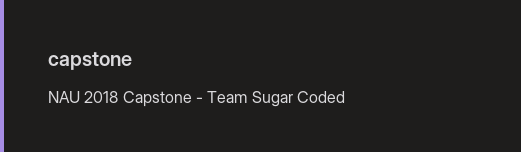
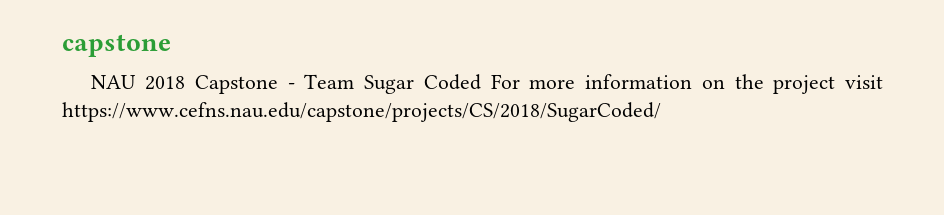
(345, 97) none -> [490,74,884,94] [62,102,661,122] For more information on the project visit https://www.cefns.nau.edu/capstone/projects/CS/2018/SugarCoded/

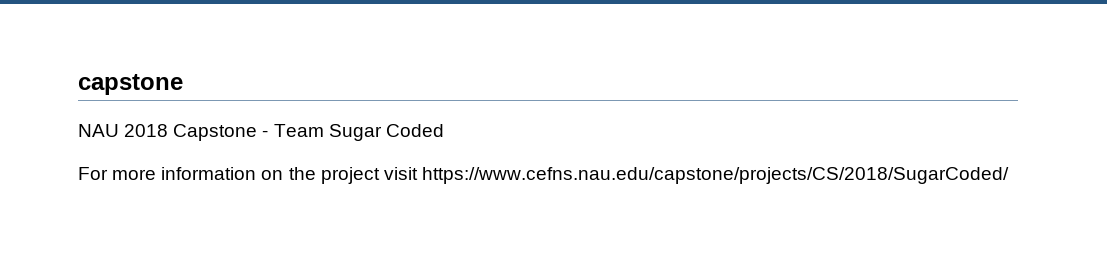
(481, 82) none -> (444, 130) //

